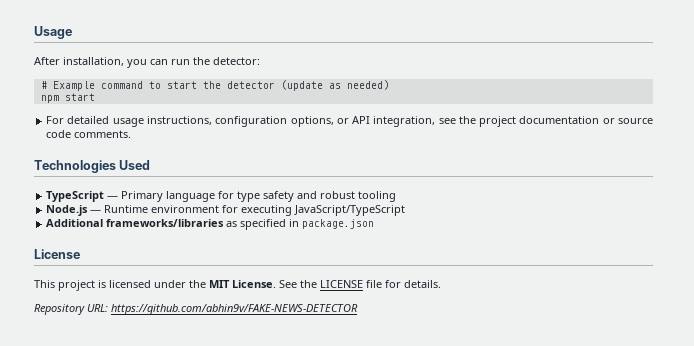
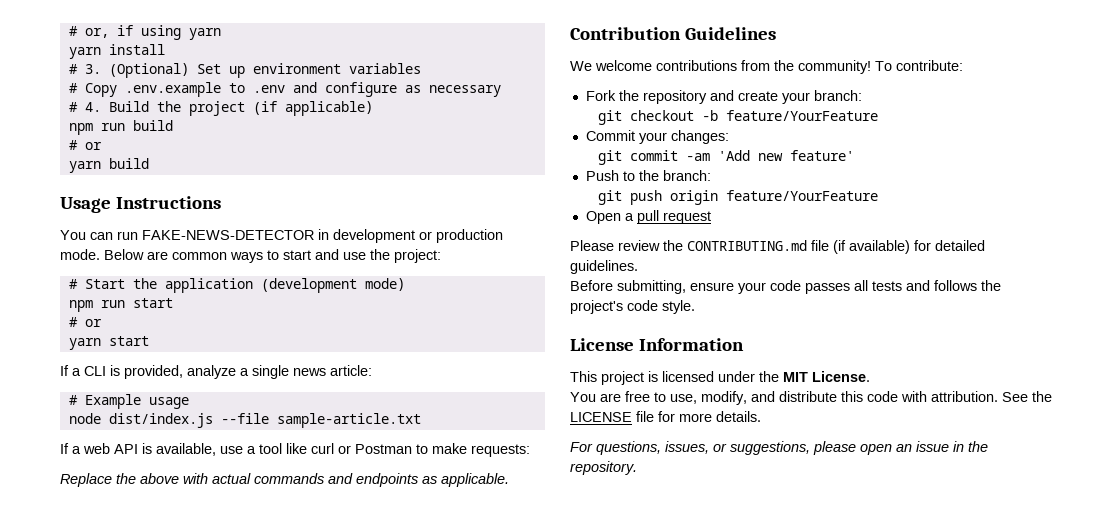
[34,26,72,39] [34,57,260,68] [40,80,389,91] [40,93,95,103] [46,116,653,127] [46,130,132,138] [34,160,151,173] [46,191,397,202] [46,205,406,216] [46,219,375,230] Usage // After installation, you can run the detector: // # Example command to start the detector (update as needed) // npm start // For detailed usage instructions, configuration options, or API integration, see the project documentation or source code comments. // Technologies Used // TypeScript — Primary language for type safety and robust tooling // Node.js — Runtime environment for executing JavaScript/TypeScript // Additional frameworks/libraries as specified in package.json -> [68,25,221,40] [68,44,165,59] [68,63,421,78] [68,82,501,97] [68,101,373,116] [68,120,173,135] [68,140,102,150] [68,158,149,173] [60,196,221,213] [60,229,503,243] [60,249,441,263] [68,278,405,293] [68,298,173,312] [68,317,102,327] [68,336,149,350] [60,365,372,379] [68,394,189,409] [68,413,421,428] [60,443,530,457] [60,473,509,487] [570,27,776,40] [570,60,963,74] [585,90,862,104] [598,110,879,125] [585,130,729,144] [598,150,855,165] [585,170,711,181] [598,190,879,205] [585,210,711,224] [570,240,985,254] [570,260,638,274] [570,280,1001,294] [570,300,695,314] # or, if using yarn // yarn install // # 3. (Optional) Set up environment variables // # Copy .env.example to .env and configure as necessary // # 4. Build the project (if applicable) // npm run build // # or // yarn build // Usage Instructions // You can run FAKE-NEWS-DETECTOR in development or production mode. Below are common ways to start and use the project: // # Start the application (development mode) // npm run start // # or // yarn start // If a CLI is provided, analyze a single news article: // # Example usage // node dist/index.js --file sample-article.txt // If a web API is available, use a tool like curl or Postman to make requests: // Replace the above with actual commands and endpoints as applicable. // Contribution Guidelines // We welcome contributions from the community! To contribute: // Fork the repository and create your branch: // git checkout -b feature/YourFeature // Commit your changes: // git commit -am 'Add new feature' // Push to the branch: // git push origin feature/YourFeature // Open a pull request // Please review the CONTRIBUTING.md file (if available) for detailed guidelines. // Before submitting, ensure your code passes all tests and follows the project's code style.
(80, 254) none -> [638,338,744,351] Information
(276, 284) none -> [570,391,998,405] // You are free to use, modify, and distribute this code with attribution.
(401, 284) none -> [679,413,712,422] more
[34,304,358,315] Repository URL: https://github.com/abhin9v/FAKE-NEWS-DETECTOR -> [570,441,988,455] [570,461,637,475] For questions, issues, or suggestions, please open an issue in the repository.

